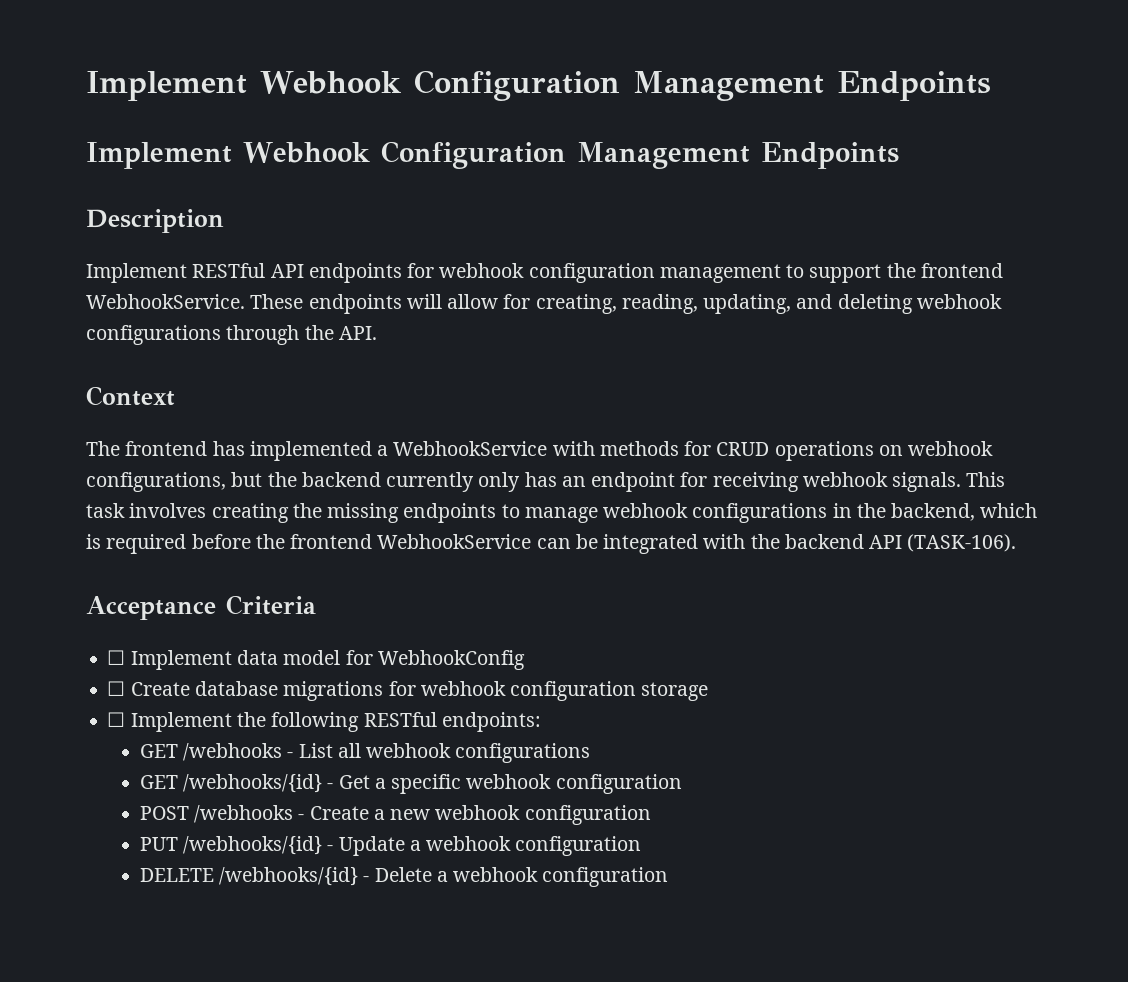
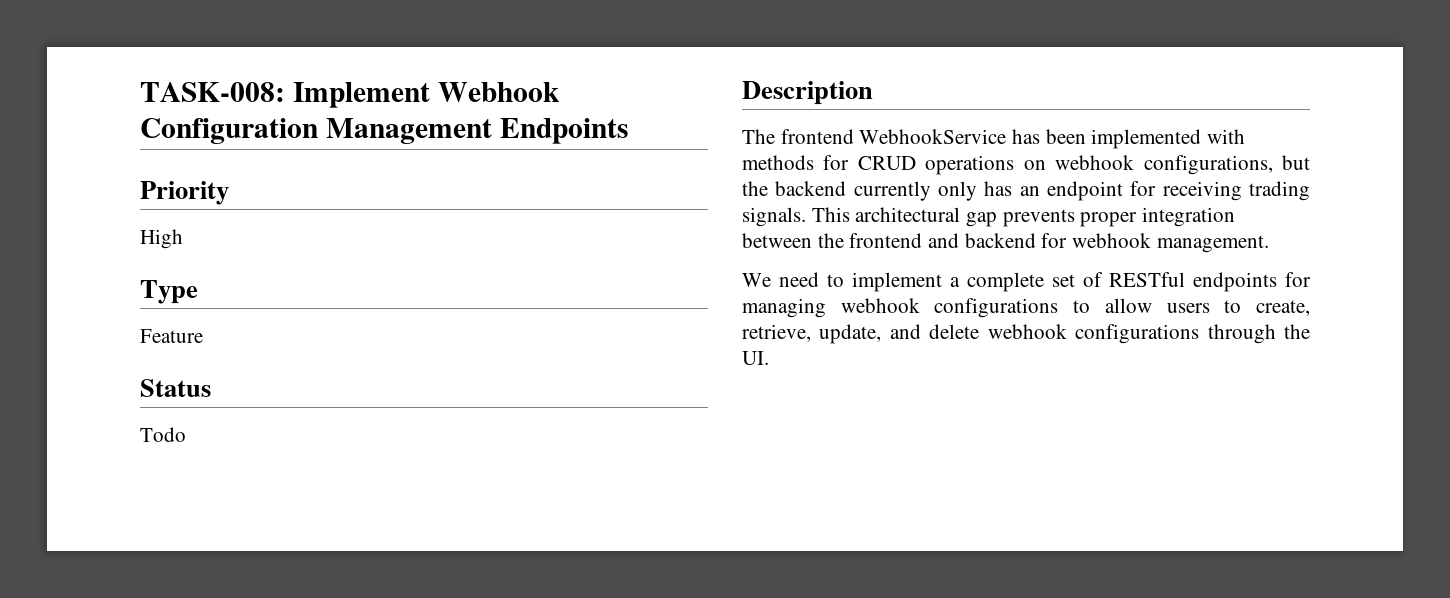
[86,70,991,101] [86,141,899,169] [86,209,224,233] [86,263,1003,283] [86,294,1002,314] [86,325,377,345] [86,386,175,406] [86,441,548,461] Implement Webhook Configuration Management Endpoints // Implement Webhook Configuration Management Endpoints // Description // Implement RESTful API endpoints for webhook configuration management to support the frontend WebhookService. These endpoints will allow for creating, reading, updating, and deleting webhook configurations through the API. // Context // The frontend has implemented a WebhookService -> [140,82,560,108] [140,118,628,144] [140,181,229,205] [140,229,183,249] [140,280,198,304] [140,329,203,343] [140,379,211,397] [140,427,186,442] [742,81,873,105] [742,129,1202,149] TASK-008: Implement Webhook Configuration Management Endpoints // Priority // High // Type // Feature // Status // Todo // Description // The frontend WebhookService has been implemented
[802,472,888,487] webhook -> [1249,181,1310,201] trading
[86,503,1038,523] [86,534,1017,554] [86,595,316,620] [107,650,525,670] [107,681,709,701] [107,712,541,732] [139,743,591,763] [139,774,682,794] [139,805,651,825] [139,836,642,856] [139,867,669,887] task involves creating the missing endpoints to manage webhook configurations in the backend, which is required before the frontend WebhookService can be integrated with the backend API (TASK-106). // Acceptance Criteria // ☐ Implement data model for WebhookConfig // ☐ Create database migrations for webhook configuration storage // ☐ Implement the following RESTful endpoints: // GET /webhooks - List all webhook configurations // GET /webhooks/{id} - Get a specific webhook configuration // POST /webhooks - Create a new webhook configuration // PUT /webhooks/{id} - Update a webhook configuration // DELETE /webhooks/{id} - Delete a webhook configuration -> [855,207,1236,227] [742,233,1269,253] [742,272,1311,292] [742,298,1310,318] [742,324,1310,344] [742,351,769,365] architectural gap prevents proper integration between the frontend and backend for webhook management. // We need to implement a complete set of RESTful endpoints for managing webhook configurations to allow users to create, retrieve, update, and delete webhook configurations through the UI.

